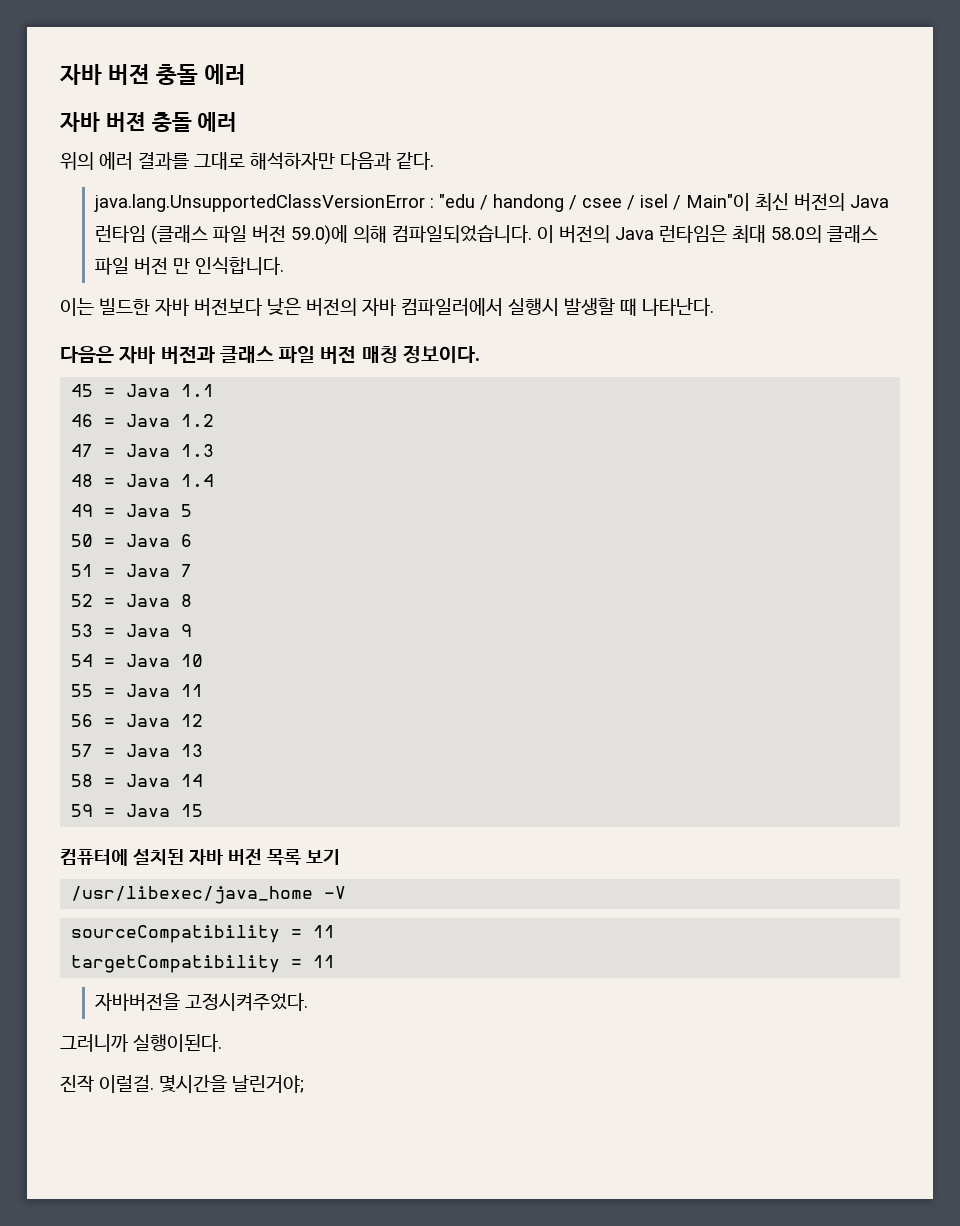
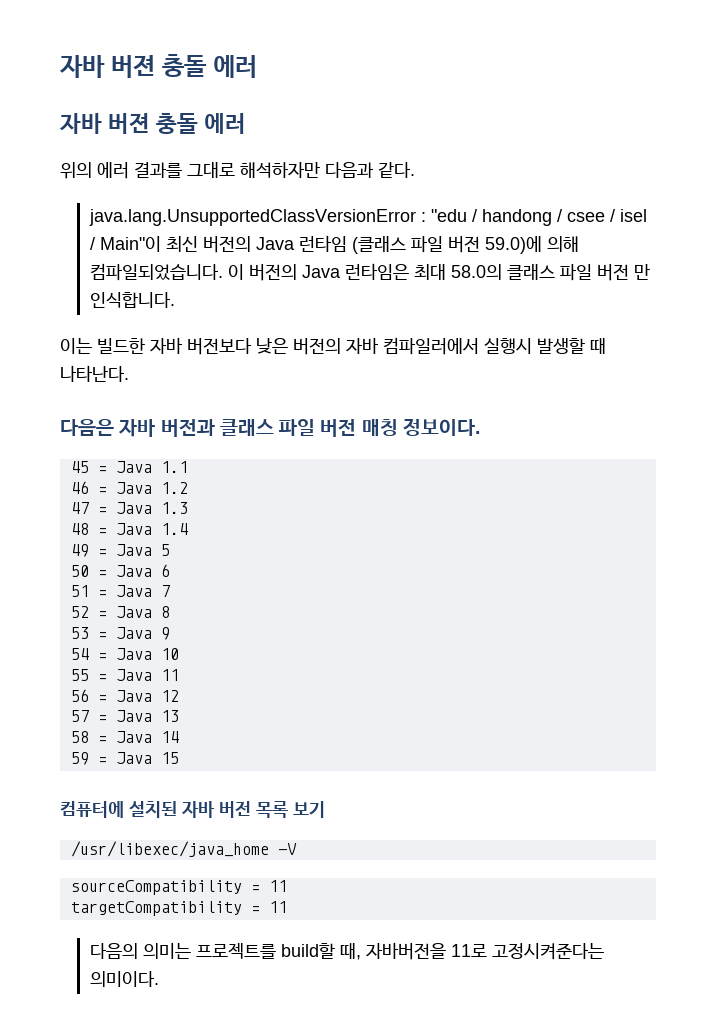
[94,993,308,1011] [60,1034,222,1052] [60,1075,304,1093] 자바버전을 고정시켜주었다. // 그러니까 실행이된다. // 진작 이럴걸. 몇시간을 날린거야; -> [89,942,604,960] [89,971,159,987] 다음의 의미는 프로젝트를 build할 때, 자바버전을 11로 고정시켜준다는 의미이다.

